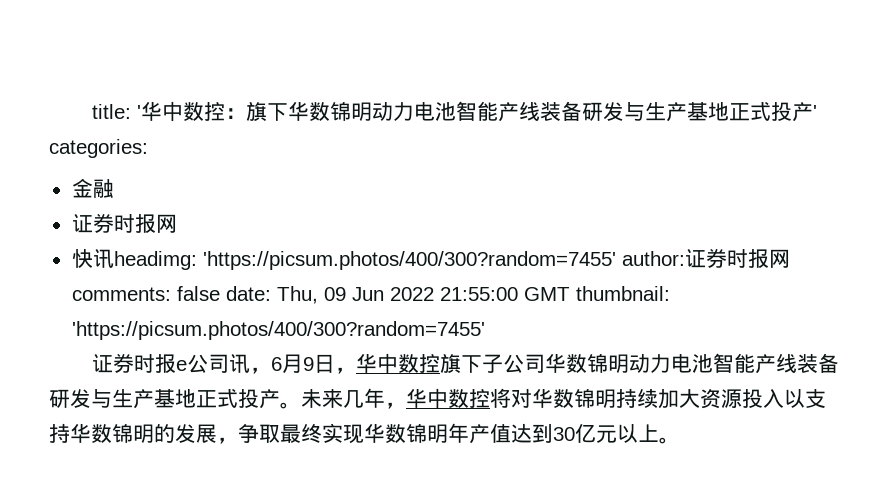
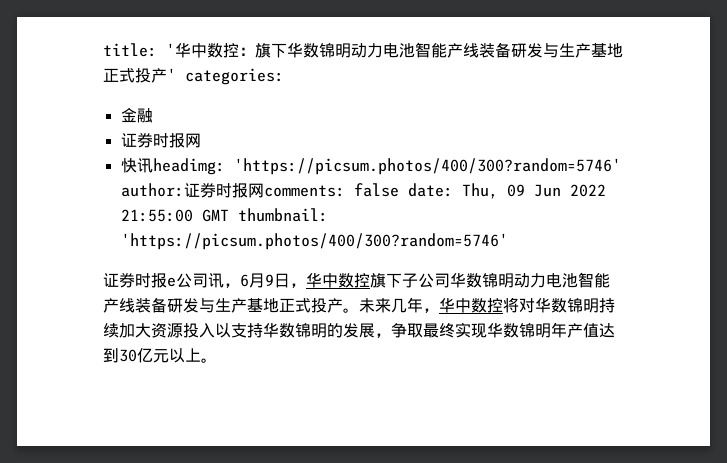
[202,251,616,270] 'https://picsum.photos/400/300?random=7455' -> [233,158,621,175] 'https://picsum.photos/400/300?random=5746'
[71,321,485,340] 'https://picsum.photos/400/300?random=7455' -> [120,233,508,250] 'https://picsum.photos/400/300?random=5746'

